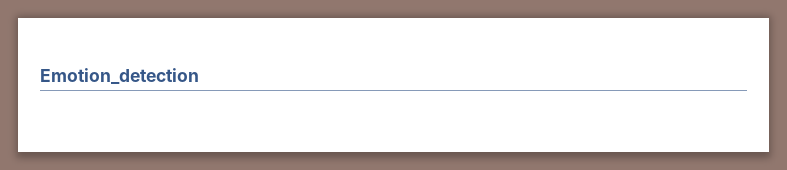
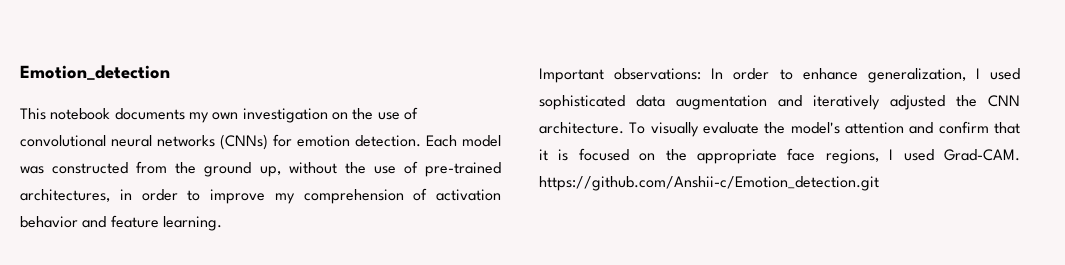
(199, 76) none -> [20,107,418,123] [20,134,501,150] [20,161,502,177] [20,188,501,204] [20,215,222,231] [539,68,1020,83] [539,95,1020,110] [539,121,1020,137] [539,148,1020,164] [539,176,879,191] // This notebook documents my own investigation on the use of convolutional neural networks (CNNs) for emotion detection. Each model was constructed from the ground up, without the use of pre-trained architectures, in order to improve my comprehension of activation behavior and feature learning. // Important observations: In order to enhance generalization, I used sophisticated data augmentation and iteratively adjusted the CNN architecture. To visually evaluate the model's attention and confirm that it is focused on the appropriate face regions, I used Grad-CAM. https://github.com/Anshii-c/Emotion_detection.git

